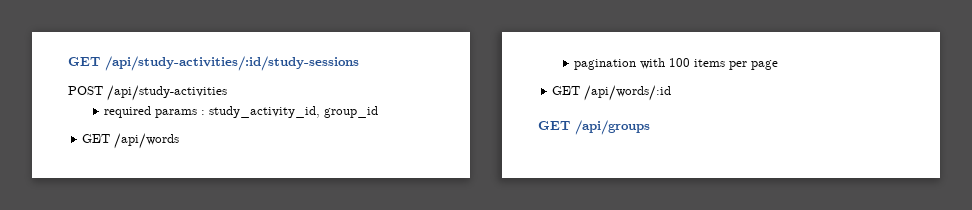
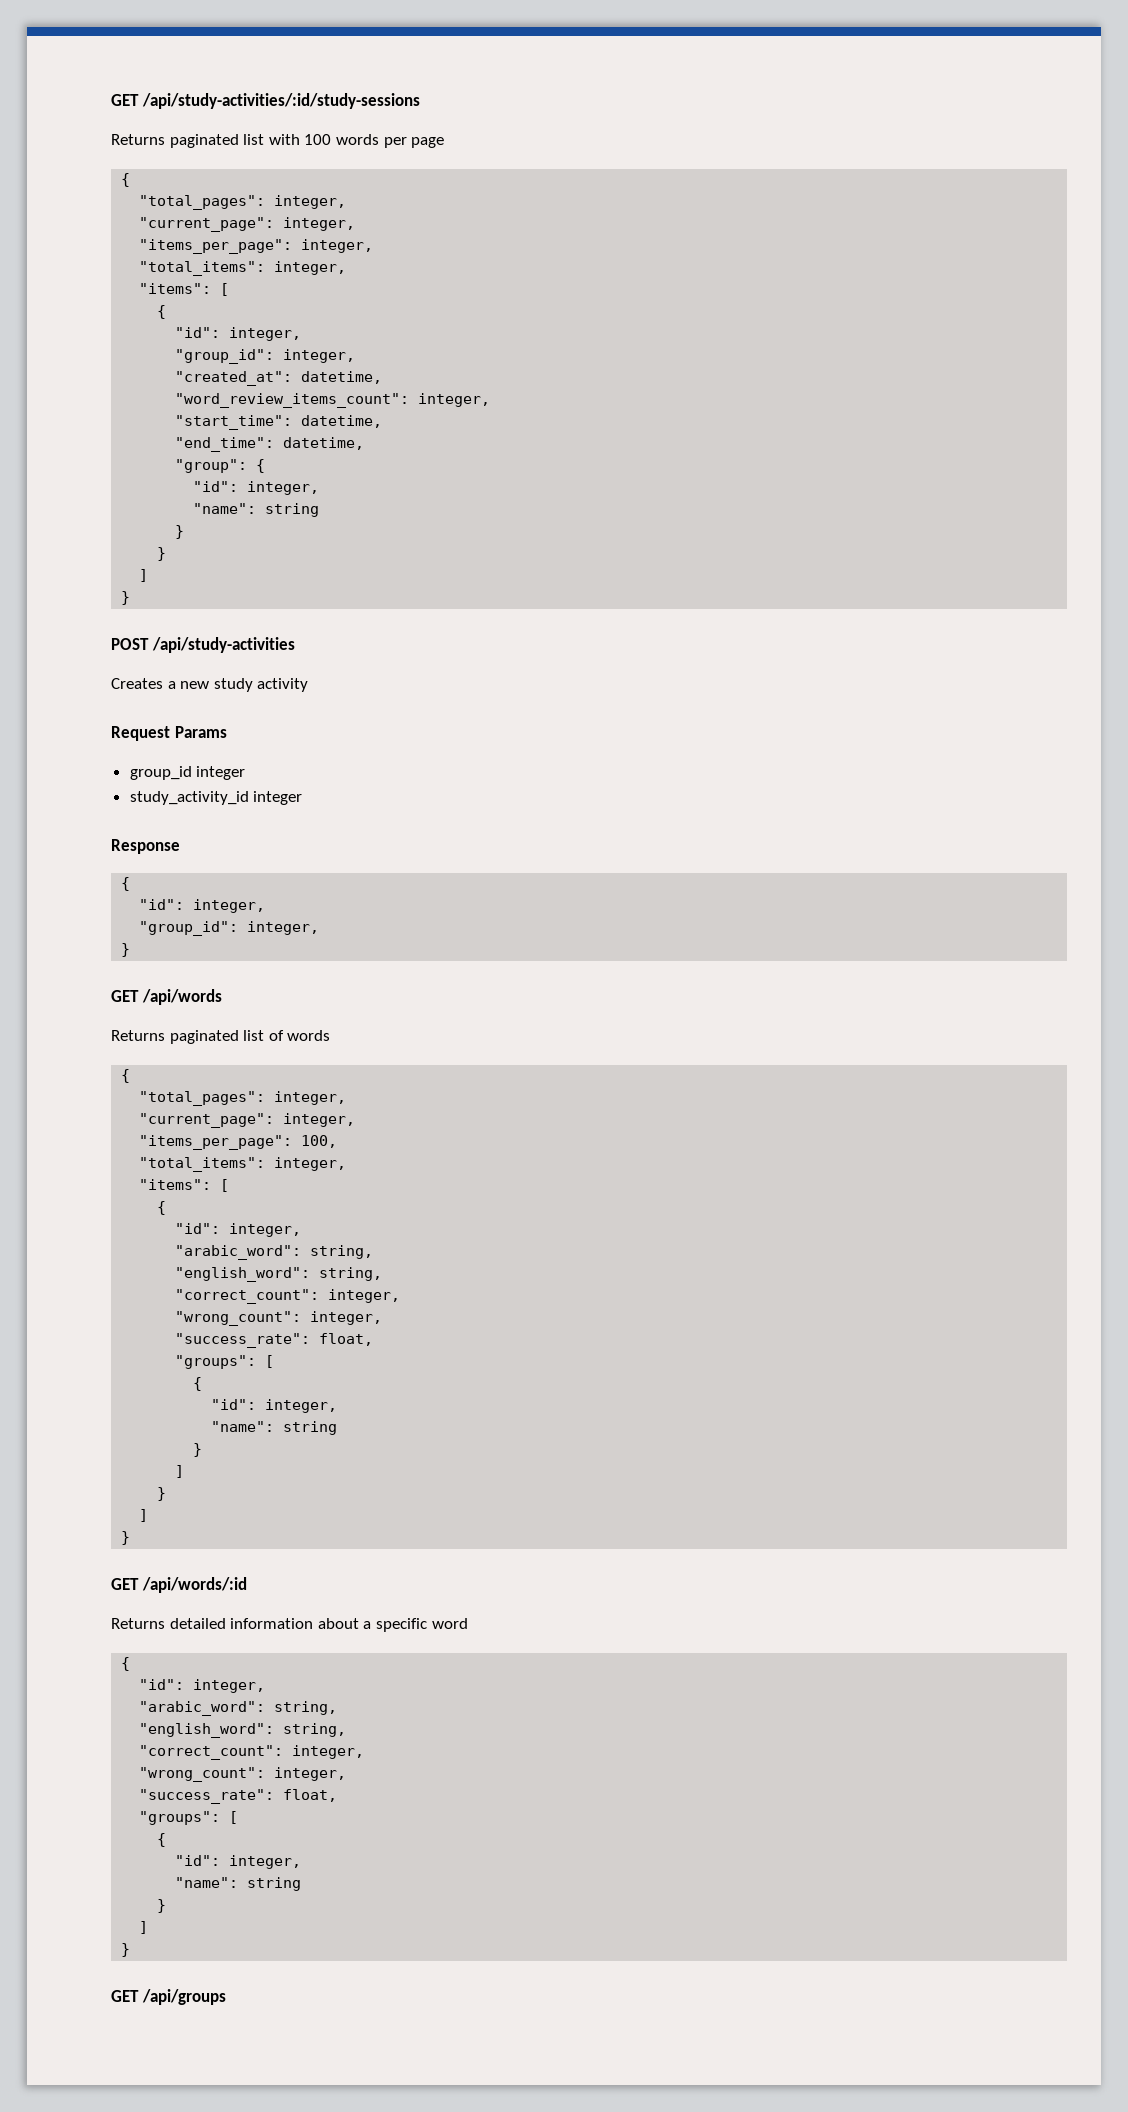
[68,85,227,101] [104,106,379,118] [82,133,180,149] [574,58,779,70] [552,85,672,101] POST /api/study-activities // required params : study_activity_id, group_id // GET /api/words // pagination with 100 items per page // GET /api/words/:id -> [111,134,445,148] [121,173,131,187] [139,195,347,210] [139,217,356,232] [139,239,374,254] [139,261,347,276] [139,283,230,296] [157,305,167,319] [175,327,302,341] [175,349,356,364] [175,371,383,386] [175,393,491,408] [175,415,383,430] [175,437,365,452] [175,459,266,473] [193,481,320,495] [193,503,320,517] [175,525,185,539] [157,547,167,561] [139,569,149,582] [121,591,131,605] [111,637,295,653] [111,678,309,692] [111,726,227,741] [129,766,246,780] [129,791,303,805] [111,839,180,854] [121,877,131,891] [139,899,266,913] [139,921,320,936] [121,943,131,957] [111,989,222,1005] [111,1030,331,1044] [121,1069,131,1083] [139,1091,347,1106] [139,1113,356,1128] [139,1135,338,1150] [139,1157,347,1172] [139,1179,230,1192] [157,1201,167,1215] [175,1223,302,1237] [175,1245,374,1260] [175,1267,383,1282] [175,1289,401,1304] [175,1311,383,1326] [175,1333,374,1348] [175,1355,275,1369] [193,1377,203,1391] [211,1399,338,1413] [211,1421,338,1435] [193,1443,203,1457] [175,1465,185,1478] [157,1487,167,1501] [139,1509,149,1522] [121,1531,131,1545] [111,1577,247,1593] [111,1618,468,1632] [121,1657,131,1671] [139,1679,266,1693] [139,1701,338,1716] [139,1723,347,1738] [139,1745,365,1760] [139,1767,347,1782] [139,1789,338,1804] [139,1811,239,1825] [157,1833,167,1847] [175,1855,302,1869] [175,1877,302,1891] [157,1899,167,1913] [139,1921,149,1934] [121,1943,131,1957] Returns paginated list with 100 words per page // { // "total_pages": integer, // "current_page": integer, // "items_per_page": integer, // "total_items": integer, // "items": [ // { // "id": integer, // "group_id": integer, // "created_at": datetime, // "word_review_items_count": integer, // "start_time": datetime, // "end_time": datetime, // "group": { // "id": integer, // "name": string // } // } // ] // } // POST /api/study-activities // Creates a new study activity // Request Params // group_id integer // study_activity_id integer // Response // { // "id": integer, // "group_id": integer, // } // GET /api/words // Returns paginated list of words // { // "total_pages": integer, // "current_page": integer, // "items_per_page": 100, // "total_items": integer, // "items": [ // { // "id": integer, // "arabic_word": string, // "english_word": string, // "correct_count": integer, // "wrong_count": integer, // "success_rate": float, // "groups": [ // { // "id": integer, // "name": string // } // ] // } // ] // } // GET /api/words/:id // Returns detailed information about a specific word // { // "id": integer, // "arabic_word": string, // "english_word": string, // "correct_count": integer, // "wrong_count": integer, // "success_rate": float, // "groups": [ // { // "id": integer, // "name": string // } // ] // }

